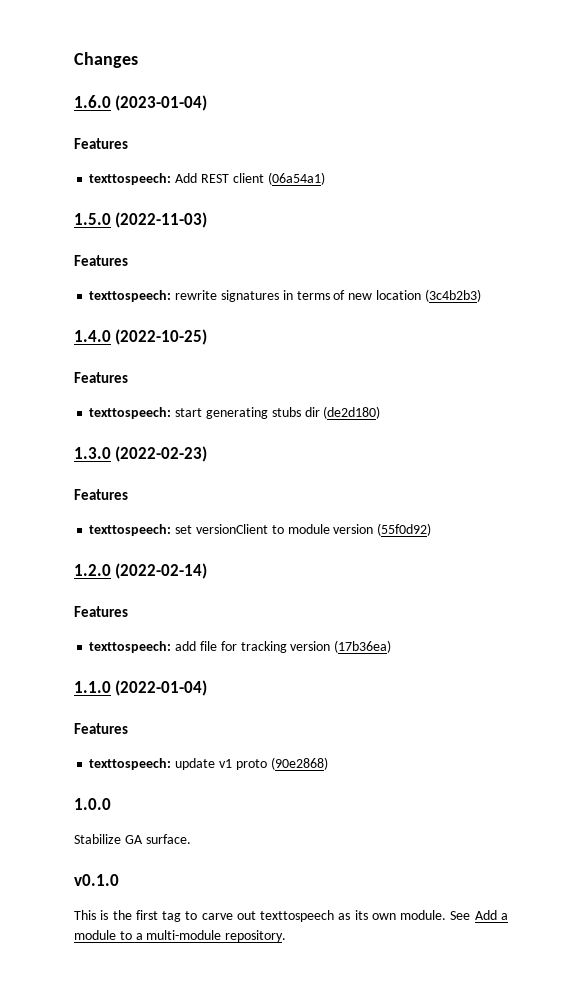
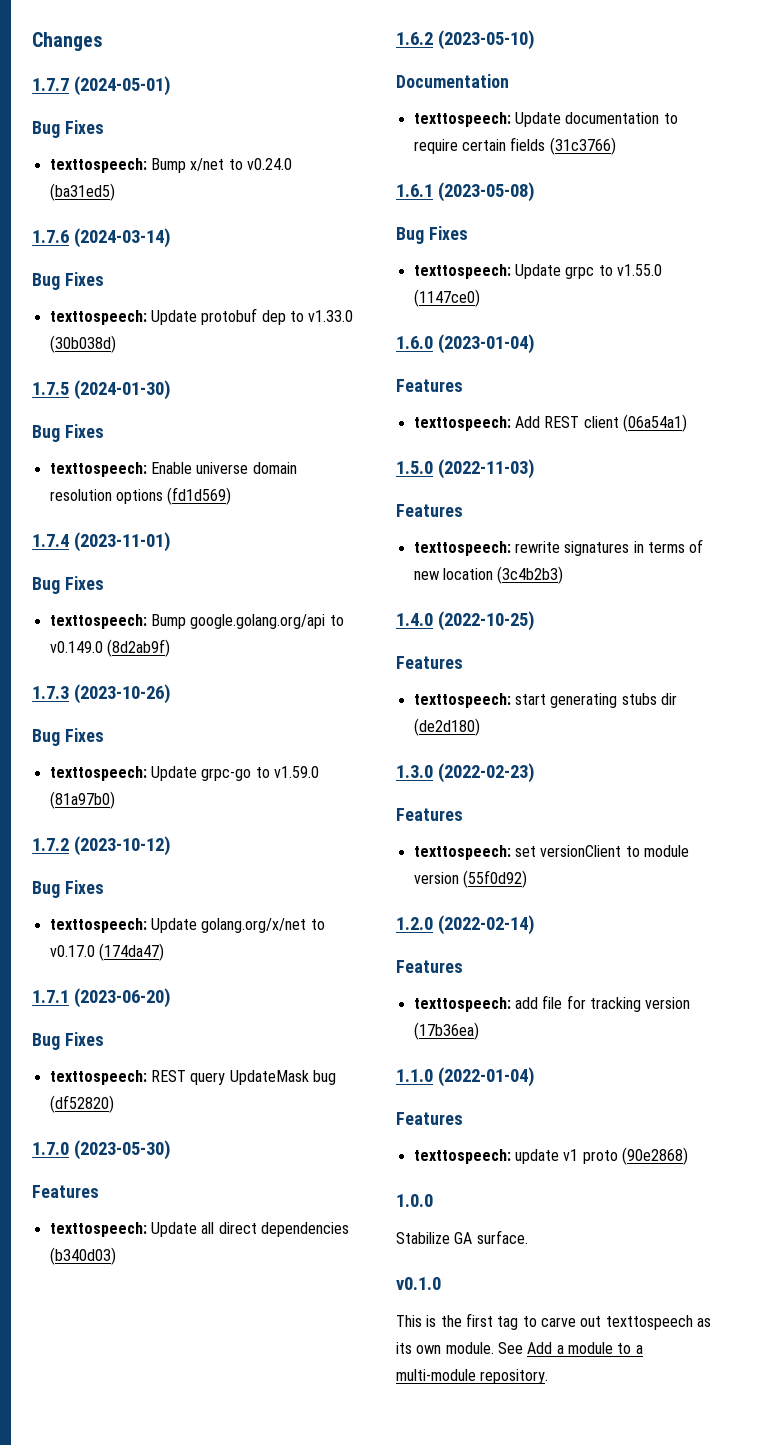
(138, 60) none -> [32,76,171,96] [32,120,104,138] [49,158,292,173] [49,183,115,201] [32,228,171,248] [32,272,104,290] [49,308,354,325] [49,335,116,353] [32,380,171,400] [32,424,104,442] [49,462,297,477] [49,487,232,505] [32,532,171,552] [32,576,104,594] [49,614,344,629] [49,639,170,657] [32,684,171,704] [32,728,104,746] [49,766,319,781] [49,791,115,809] [32,836,171,856] [32,880,104,898] [49,918,325,933] [49,943,164,961] [32,988,171,1008] [32,1032,104,1050] [49,1070,336,1085] [49,1095,114,1113] [32,1140,171,1160] [32,1185,99,1198] [49,1222,349,1237] [49,1247,116,1265] [396,30,535,50] [396,74,509,88] [413,112,678,127] [413,137,616,155] [396,182,535,202] [396,226,468,244] [413,264,662,279] [413,289,480,307] // 1.7.7 (2024-05-01) // Bug Fixes // texttospeech: Bump x/net to v0.24.0 (ba31ed5) // 1.7.6 (2024-03-14) // Bug Fixes // texttospeech: Update protobuf dep to v1.33.0 (30b038d) // 1.7.5 (2024-01-30) // Bug Fixes // texttospeech: Enable universe domain resolution options (fd1d569) // 1.7.4 (2023-11-01) // Bug Fixes // texttospeech: Bump google.golang.org/api to v0.149.0 (8d2ab9f) // 1.7.3 (2023-10-26) // Bug Fixes // texttospeech: Update grpc-go to v1.59.0 (81a97b0) // 1.7.2 (2023-10-12) // Bug Fixes // texttospeech: Update golang.org/x/net to v0.17.0 (174da47) // 1.7.1 (2023-06-20) // Bug Fixes // texttospeech: REST query UpdateMask bug (df52820) // 1.7.0 (2023-05-30) // Features // texttospeech: Update all direct dependencies (b340d03) // 1.6.2 (2023-05-10) // Documentation // texttospeech: Update documentation to require certain fields (31c3766) // 1.6.1 (2023-05-08) // Bug Fixes // texttospeech: Update grpc to v1.55.0 (1147ce0)

